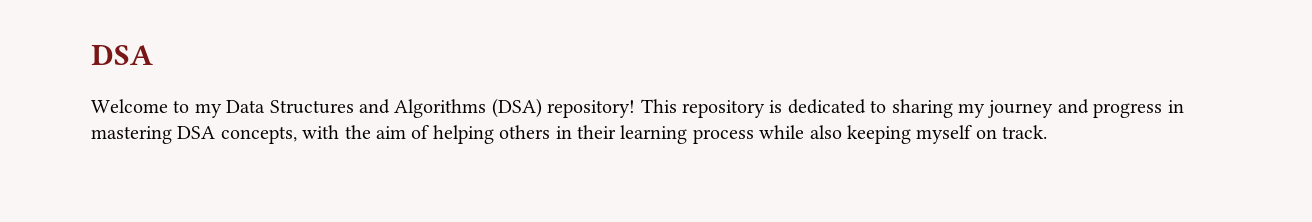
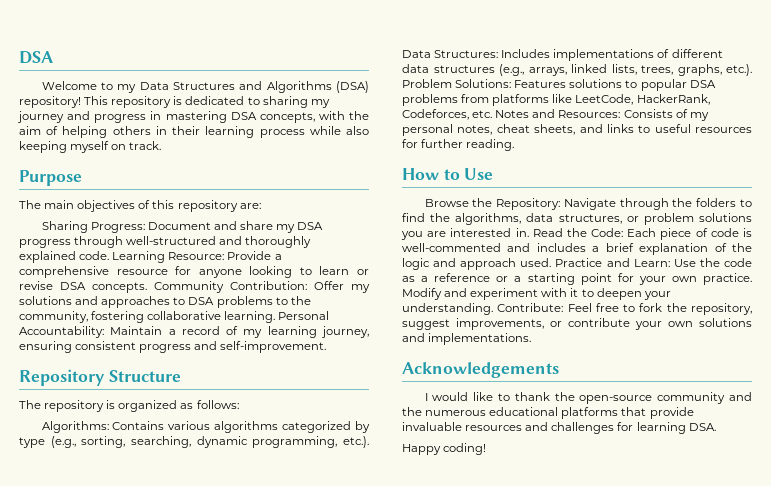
(1048, 132) none -> [19,170,82,186] [19,200,261,212] [41,221,324,233] [19,236,312,248] [19,251,282,263] [19,266,369,278] [19,281,370,293] [19,296,311,308] [19,311,330,323] [19,326,369,338] [19,341,327,353] [19,369,181,386] [19,400,239,412] [41,421,370,433] [19,436,369,448] [402,49,723,61] [402,64,752,76] [402,79,716,91] [402,94,710,106] [402,109,709,121] [402,124,752,136] [402,139,515,151] [402,168,494,180] [424,198,752,210] [402,213,752,225] [401,228,752,240] [402,243,752,255] [402,258,752,270] [402,273,752,285] [402,288,671,300] [402,303,752,315] [402,318,752,330] [402,333,532,345] [402,362,559,378] [424,392,752,404] [402,407,694,419] [402,422,716,434] [402,443,487,455] // Purpose // The main objectives of this repository are: // Sharing Progress: Document and share my DSA progress through well-structured and thoroughly explained code. Learning Resource: Provide a comprehensive resource for anyone looking to learn or revise DSA concepts. Community Contribution: Offer my solutions and approaches to DSA problems to the community, fostering collaborative learning. Personal Accountability: Maintain a record of my learning journey, ensuring consistent progress and self-improvement. // Repository Structure // The repository is organized as follows: // Algorithms: Contains various algorithms categorized by type (e.g., sorting, searching, dynamic programming, etc.). Data Structures: Includes implementations of different data structures (e.g., arrays, linked lists, trees, graphs, etc.). Problem Solutions: Features solutions to popular DSA problems from platforms like LeetCode, HackerRank, Codeforces, etc. Notes and Resources: Consists of my personal notes, cheat sheets, and links to useful resources for further reading. // How to Use // Browse the Repository: Navigate through the folders to find the algorithms, data structures, or problem solutions you are interested in. Read the Code: Each piece of code is well-commented and includes a brief explanation of the logic and approach used. Practice and Learn: Use the code as a reference or a starting point for your own practice. Modify and experiment with it to deepen your understanding. Contribute: Feel free to fork the repository, suggest improvements, or contribute your own solutions and implementations. // Acknowledgements // I would like to thank the open-source community and the numerous educational platforms that provide invaluable resources and challenges for learning DSA. // Happy coding!

